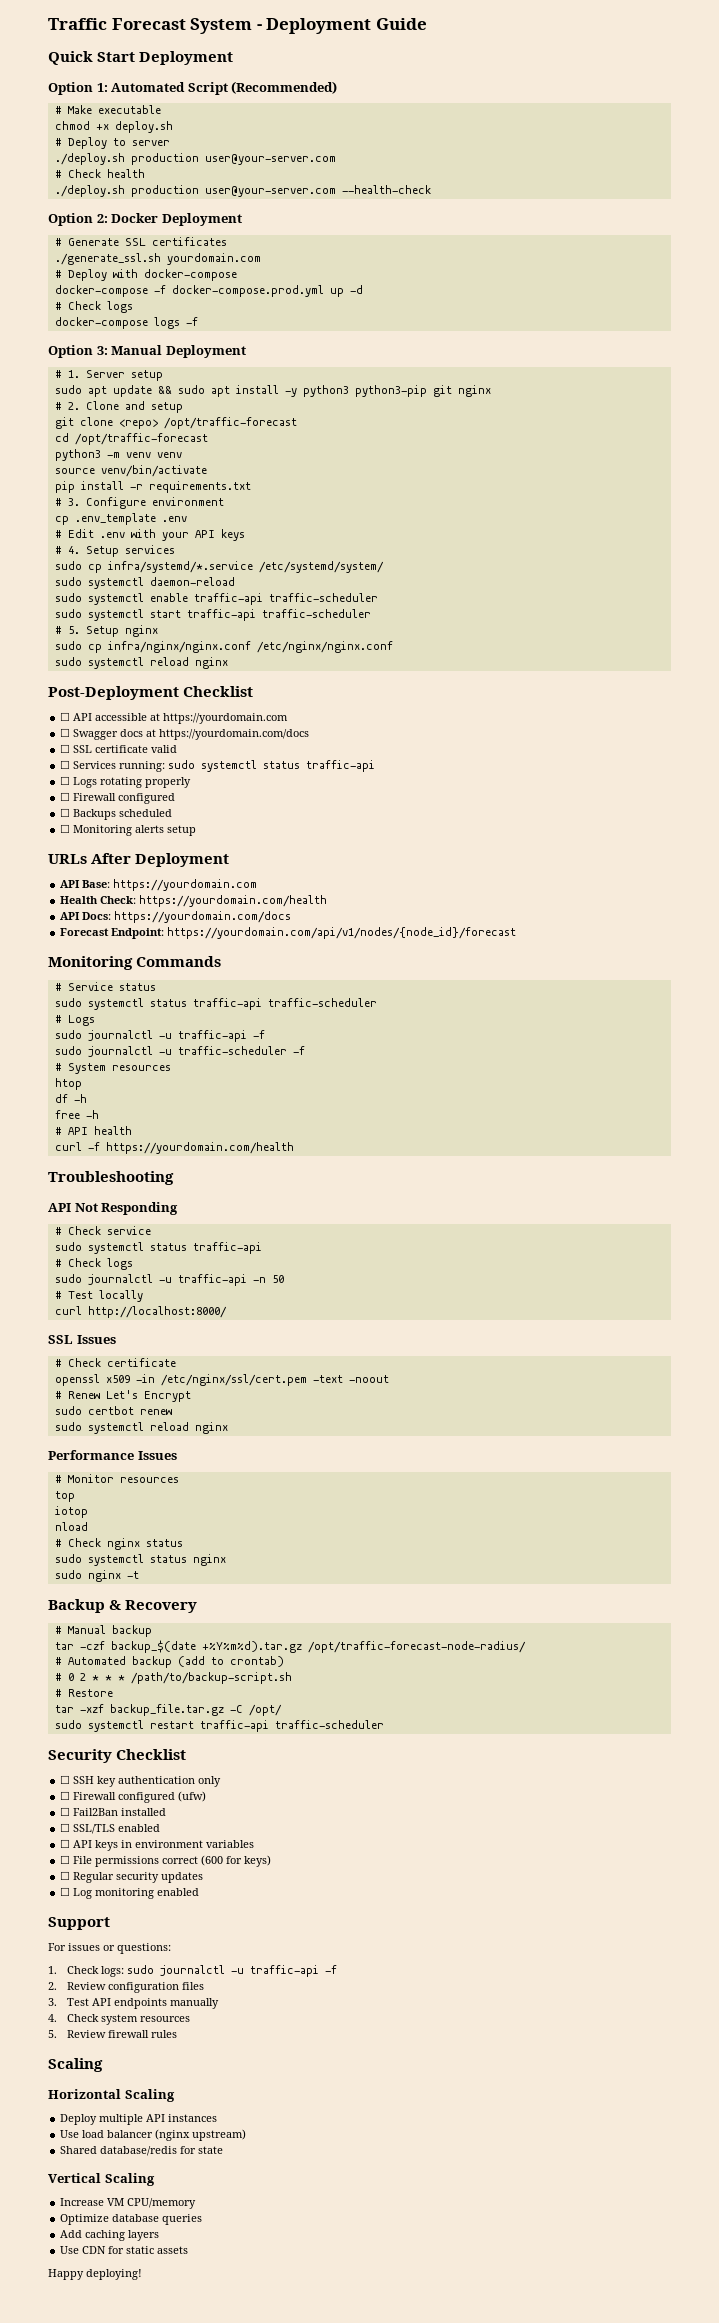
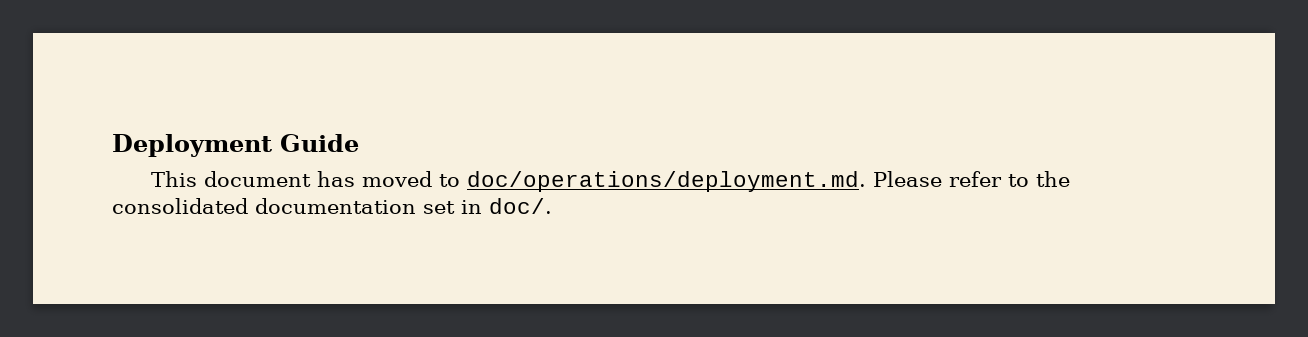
[48,18,427,34] [48,51,234,65] [48,81,338,95] [54,105,161,114] [54,121,173,133] [54,137,170,149] [54,153,336,165] [54,169,145,178] [54,185,431,197] [48,213,242,226] [54,237,227,246] [54,253,261,265] [54,269,237,281] [54,285,363,297] [54,301,133,313] [54,317,198,329] [48,345,246,358] [54,370,163,381] [54,385,491,397] [54,401,183,413] [54,417,297,429] [54,433,208,445] [54,449,182,461] [54,465,207,477] [54,481,251,493] [54,497,224,509] [54,513,187,525] [54,529,245,541] [54,545,175,557] [54,561,384,573] [54,577,235,589] [54,593,378,605] [54,609,371,621] [54,625,158,637] [54,641,393,653] [54,657,228,669] [48,686,254,700] [60,712,289,724] [60,728,310,740] [60,744,178,753] [60,760,376,772] [60,776,192,788] [60,792,176,804] [60,808,173,820] [60,824,197,836] [48,853,230,867] [60,879,258,891] [60,895,328,907] [60,911,292,923] [60,927,517,939] [48,956,222,970] [54,982,156,991] [54,998,377,1010] [54,1015,95,1026] [54,1030,265,1042] [54,1046,305,1057] [54,1063,171,1074] [54,1078,82,1090] [54,1094,87,1103] [54,1110,99,1119] [54,1126,132,1135] [54,1142,294,1154] [48,1171,174,1185] [48,1202,179,1215] [54,1226,151,1235] [54,1242,262,1254] [54,1258,133,1270] [54,1274,284,1286] [54,1290,143,1302] [54,1306,227,1318] [48,1335,116,1344] [54,1358,176,1367] [54,1374,389,1386] [54,1390,191,1402] [54,1406,172,1415] [54,1422,228,1434] [48,1450,177,1460] [54,1474,179,1483] [54,1491,75,1502] [54,1506,88,1518] [54,1522,88,1531] [54,1538,183,1550] [54,1554,226,1566] [54,1570,139,1582] [48,1599,198,1613] [54,1625,152,1637] [54,1640,526,1653] [54,1656,284,1668] [54,1672,292,1684] [54,1689,113,1697] [54,1704,282,1716] [54,1720,384,1732] [48,1749,187,1763] [60,1775,222,1787] [60,1791,207,1803] [60,1807,167,1816] [60,1823,161,1834] [60,1839,255,1851] [60,1855,272,1867] [60,1871,204,1883] [60,1887,200,1899] [48,1917,110,1930] [48,1943,171,1954] [48,1965,338,1977] [48,1982,205,1993] [48,1998,220,2009] [48,2014,191,2025] [48,2030,178,2038] [48,2058,103,2072] [48,2089,175,2102] [60,2114,218,2125] [60,2129,247,2141] [60,2146,224,2156] [48,2173,155,2186] [60,2198,197,2209] [60,2214,203,2225] [60,2230,160,2241] [60,2246,189,2254] [48,2269,142,2280] Traffic Forecast System - Deployment Guide // Quick Start Deployment // Option 1: Automated Script (Recommended) // # Make executable // chmod +x deploy.sh // # Deploy to server // ./deploy.sh production user@your-server.com // # Check health // ./deploy.sh production user@your-server.com --health-check // Option 2: Docker Deployment // # Generate SSL certificates // ./generate_ssl.sh yourdomain.com // # Deploy with docker-compose // docker-compose -f docker-compose.prod.yml up -d // # Check logs // docker-compose logs -f // Option 3: Manual Deployment // # 1. Server setup // sudo apt update && sudo apt install -y python3 python3-pip git nginx // # 2. Clone and setup // git clone <repo> /opt/traffic-forecast // cd /opt/traffic-forecast // python3 -m venv venv // source venv/bin/activate // pip install -r requirements.txt // # 3. Configure environment // cp .env_template .env // # Edit .env with your API keys // # 4. Setup services // sudo cp infra/systemd/*.service /etc/systemd/system/ // sudo systemctl daemon-reload // sudo systemctl enable traffic-api traffic-scheduler // sudo systemctl start traffic-api traffic-scheduler // # 5. Setup nginx // sudo cp infra/nginx/nginx.conf /etc/nginx/nginx.conf // sudo systemctl reload nginx // Post-Deployment Checklist // ☐ API accessible at https://yourdomain.com // ☐ Swagger docs at https://yourdomain.com/docs // ☐ SSL certificate valid // ☐ Services running: sudo systemctl status traffic-api // ☐ Logs rotating properly // ☐ Firewall configured // ☐ Backups scheduled // ☐ Monitoring alerts setup // URLs After Deployment // API Base: https://yourdomain.com // Health Check: https://yourdomain.com/health // API Docs: https://yourdomain.com/docs // Forecast Endpoint: https://yourdomain.com/api/v1/nodes/{node_id}/forecast // Monitoring Commands // # Service status // sudo systemctl status traffic-api traffic-scheduler // # Logs // sudo journalctl -u traffic-api -f // sudo journalctl -u traffic-scheduler -f // # System resources // htop // df -h // free -h // # API health // curl -f https://yourdomain.com/health // Troubleshooting // API Not Responding // # Check service // sudo systemctl status traffic-api // # Check logs // sudo journalctl -u traffic-api -n 50 // # Test locally // curl http://localhost:8000/ // SSL Issues // # Check certificate // openssl x509 -in /etc/nginx/ssl/cert.pem -text -noout // # Renew Let's Encrypt // sudo certbot renew // sudo systemctl reload nginx // Performance Issues // # Monitor resources // top // iotop // nload // # Check nginx status // sudo systemctl status nginx // sudo nginx -t // Backup & Recovery // # Manual backup // tar -czf backup_$(date +%Y%m%d).tar.gz /opt/traffic-forecast-node-radius/ // # Automated backup (add to crontab) // # 0 2 * * * /path/to/backup-script.sh // # Restore // tar -xzf backup_file.tar.gz -C /opt/ // sudo systemctl restart traffic-api traffic-scheduler // Security Checklist // ☐ SSH key authentication only // ☐ Firewall configured (ufw) // ☐ Fail2Ban installed // ☐ SSL/TLS enabled // ☐ API keys in environment variables // ☐ File permissions correct (600 for keys) // ☐ Regular security updates // ☐ Log monitoring enabled // Support // For issues or questions: // 1. Check logs: sudo journalctl -u traffic-api -f // 2. Review configuration files // 3. Test API endpoints manually // 4. Check system resources // 5. Review firewall rules // Scaling // Horizontal Scaling // Deploy multiple API instances // Use load balancer (nginx upstream) // Shared database/redis for state // Vertical Scaling // Increase VM CPU/memory // Optimize database queries // Add caching layers // Use CDN for static assets // Happy deploying! -> [112,134,359,157] [150,171,1070,192] [112,198,552,214] Deployment Guide // This document has moved to doc/operations/deployment.md. Please refer to the consolidated documentation set in doc/.

